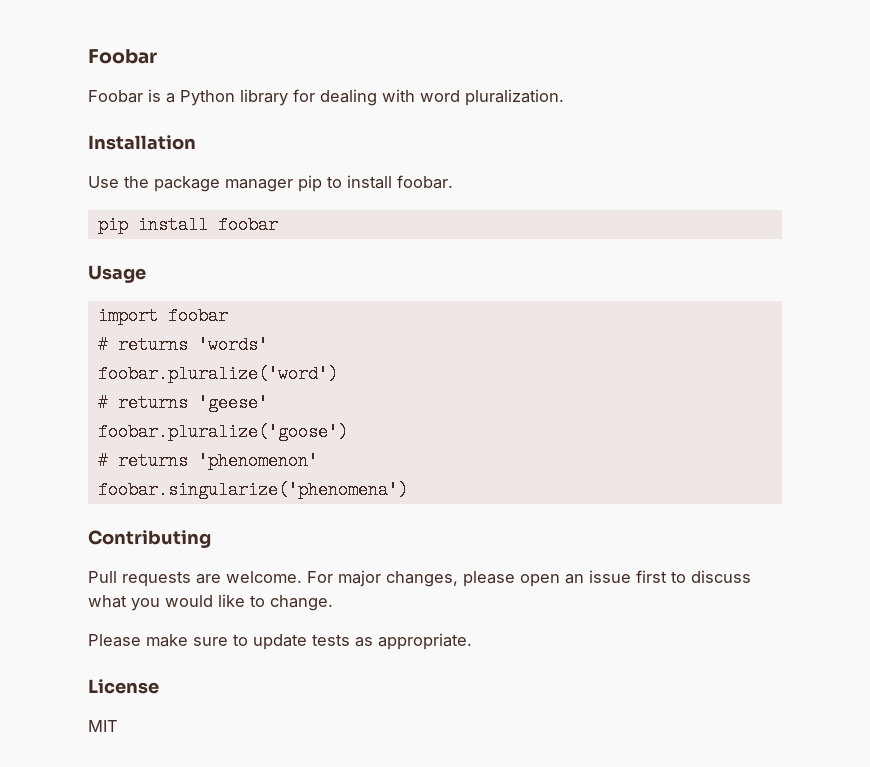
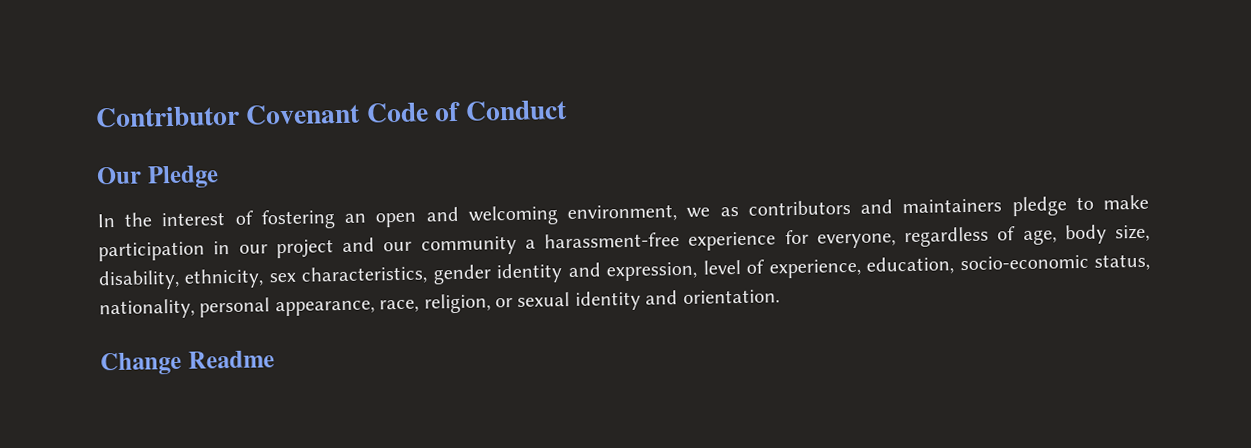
[88,49,157,64] [88,89,564,106] [88,135,196,150] [88,175,453,192] [97,216,278,234] [88,265,146,283] [97,307,228,325] [97,336,268,354] [97,365,338,383] [97,394,268,412] [97,423,348,441] [97,452,318,470] [97,481,408,499] [88,530,211,548] [88,570,751,587] [88,594,333,611] [88,633,472,650] [88,679,159,694] [88,720,118,732] Foobar // Foobar is a Python library for dealing with word pluralization. // Installation // Use the package manager pip to install foobar. // pip install foobar // Usage // import foobar // # returns 'words' // foobar.pluralize('word') // # returns 'geese' // foobar.pluralize('goose') // # returns 'phenomenon' // foobar.singularize('phenomena') // Contributing // Pull requests are welcome. For major changes, please open an issue first to discuss what you would like to change. // Please make sure to update tests as appropriate. // License // MIT -> [95,100,568,128] [96,165,219,189] [97,194,1149,230] [98,224,1150,262] [98,253,1150,291] [99,289,780,320] [100,350,275,376] Contributor Covenant Code of Conduct // Our Pledge // In the interest of fostering an open and welcoming environment, we as contributors and maintainers pledge to make participation in our project and our community a harassment-free experience for everyone, regardless of age, body size, disability, ethnicity, sex characteristics, gender identity and expression, level of experience, education, socio-economic status, nationality, personal appearance, race, religion, or sexual identity and orientation. // Change Readme

